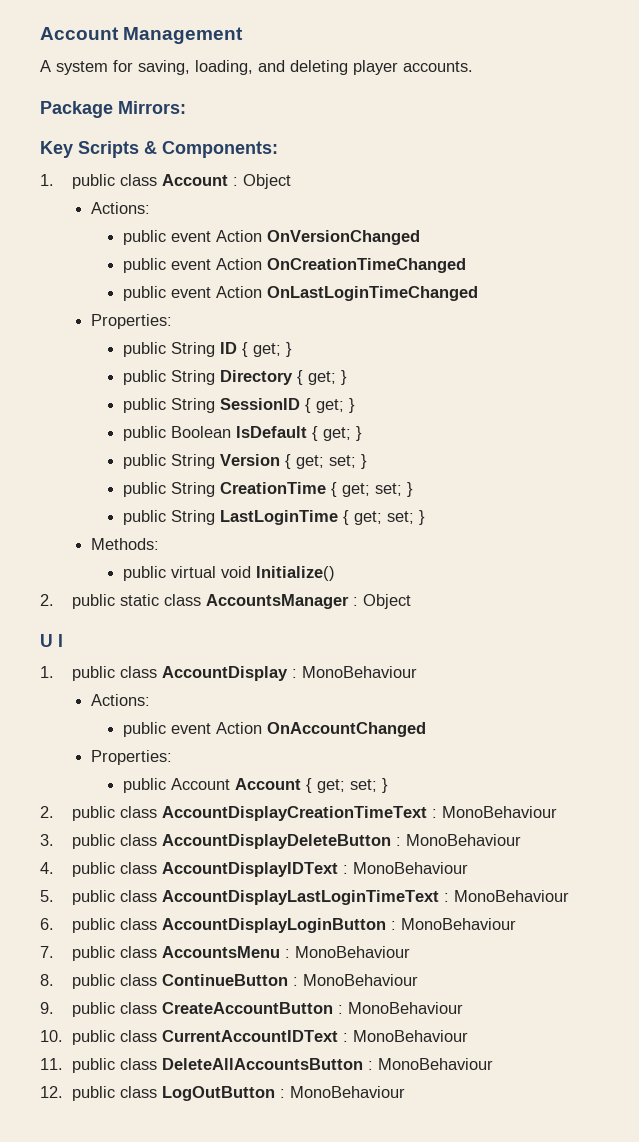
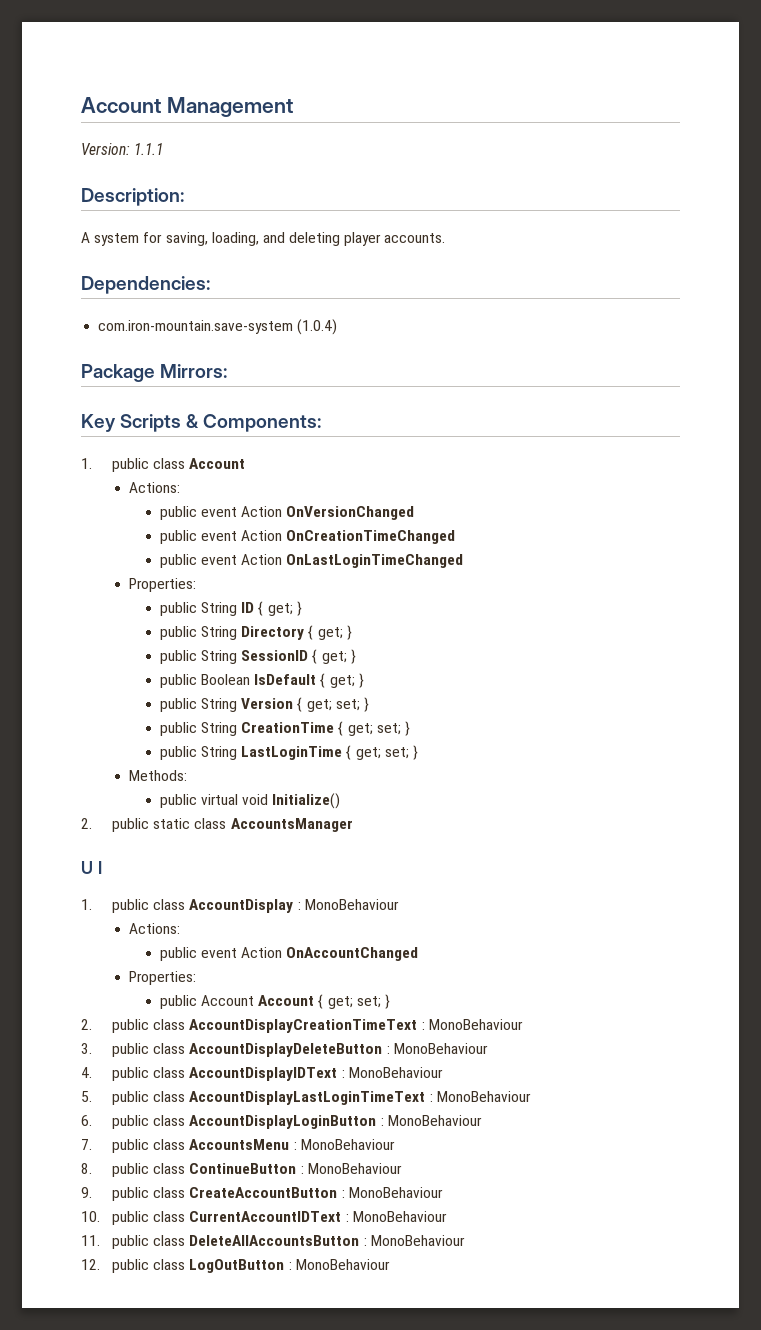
(244, 35) none -> [81,143,164,155] [81,188,184,206] // Version: 1.1.1 // Description:
(473, 66) none -> [81,276,210,294] [98,319,338,335] // Dependencies: // com.iron-mountain.save-system (1.0.4)
[233,174,292,189] : Object -> (246, 463) none
[353,594,412,609] : Object -> (353, 825) none

